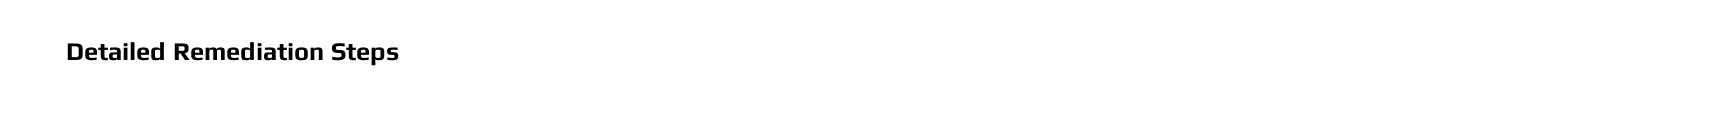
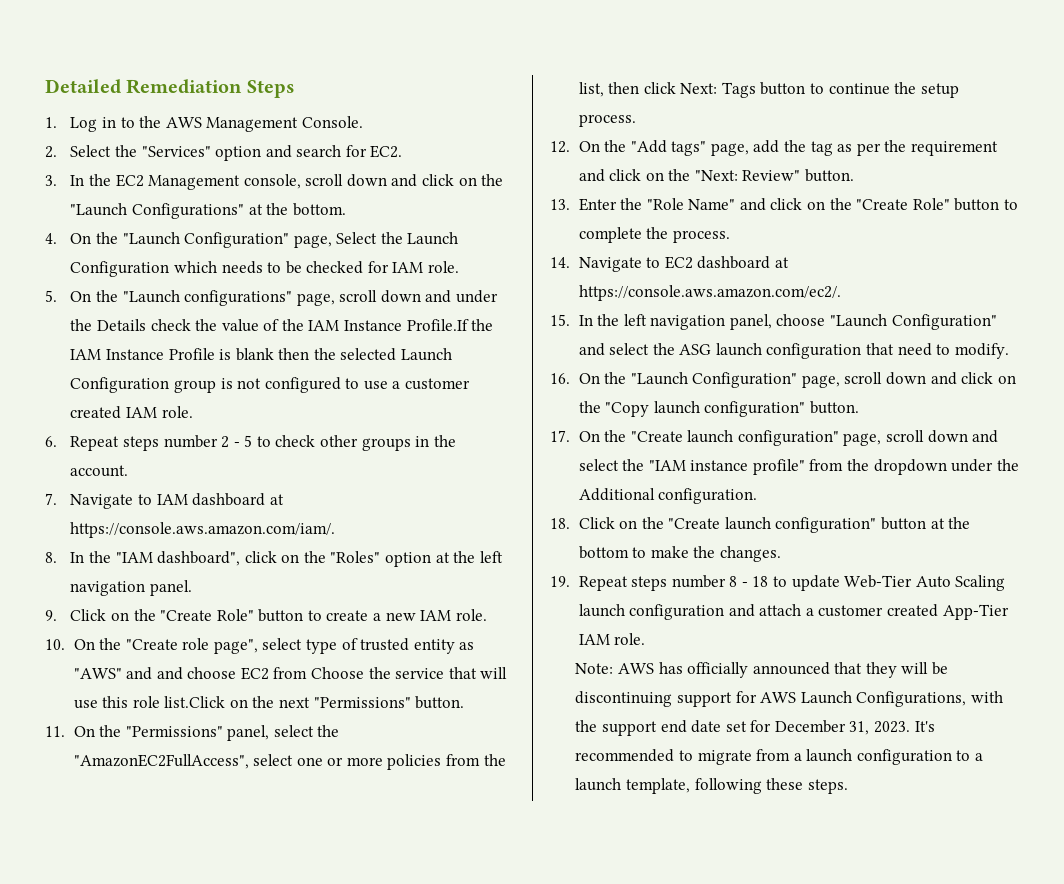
(399, 54) none -> [45,116,363,132] [45,145,403,161] [45,174,504,190] [70,203,346,219] [45,232,459,248] [70,261,460,277] [45,290,499,306] [70,319,494,332] [70,348,453,361] [70,377,471,393] [70,406,193,419] [45,435,456,451] [70,465,129,477] [45,493,284,509] [70,522,336,538] [45,551,503,567] [70,580,192,596] [45,609,487,622] [45,638,475,654] [73,667,508,680] [73,696,465,709] [45,725,340,741] [73,754,506,770] [578,82,959,98] [578,114,636,127] [550,140,998,156] [578,169,855,182] [550,198,1018,211] [578,227,730,243] [550,256,789,272] [578,285,841,301] [550,314,997,330] [578,343,1009,359] [550,372,1016,388] [578,401,859,417] [550,430,999,446] [578,459,1019,475] [578,488,758,504] [550,517,971,533] [578,546,781,562] [550,575,1006,591] [578,604,1009,620] [578,633,646,645] [575,662,949,678] [575,691,1003,707] [575,720,935,736] [575,749,984,765] [575,778,848,794] // 1. Log in to the AWS Management Console. // 2. Select the "Services" option and search for EC2. // 3. In the EC2 Management console, scroll down and click on the "Launch Configurations" at the bottom. // 4. On the "Launch Configuration" page, Select the Launch Configuration which needs to be checked for IAM role. // 5. On the "Launch configurations" page, scroll down and under the Details check the value of the IAM Instance Profile.If the IAM Instance Profile is blank then the selected Launch Configuration group is not configured to use a customer created IAM role. // 6. Repeat steps number 2 - 5 to check other groups in the account. // 7. Navigate to IAM dashboard at https://console.aws.amazon.com/iam/. // 8. In the "IAM dashboard", click on the "Roles" option at the left navigation panel. // 9. Click on the "Create Role" button to create a new IAM role. // 10. On the "Create role page", select type of trusted entity as "AWS" and and choose EC2 from Choose the service that will use this role list.Click on the next "Permissions" button. // 11. On the "Permissions" panel, select the "AmazonEC2FullAccess", select one or more policies from the list, then click Next: Tags button to continue the setup process. // 12. On the "Add tags" page, add the tag as per the requirement and click on the "Next: Review" button. // 13. Enter the "Role Name" and click on the "Create Role" button to complete the process. // 14. Navigate to EC2 dashboard at https://console.aws.amazon.com/ec2/. // 15. In the left navigation panel, choose "Launch Configuration" and select the ASG launch configuration that need to modify. // 16. On the "Launch Configuration" page, scroll down and click on the "Copy launch configuration" button. // 17. On the "Create launch configuration" page, scroll down and select the "IAM instance profile" from the dropdown under the Additional configuration. // 18. Click on the "Create launch configuration" button at the bottom to make the changes. // 19. Repeat steps number 8 - 18 to update Web-Tier Auto Scaling launch configuration and attach a customer created App-Tier IAM role. // Note: AWS has officially announced that they will be discontinuing support for AWS Launch Configurations, with the support end date set for December 31, 2023. It's recommended to migrate from a launch configuration to a launch template, following these steps.

